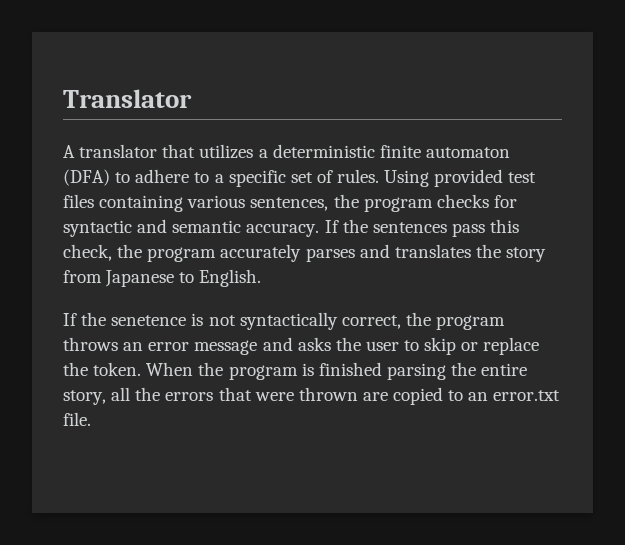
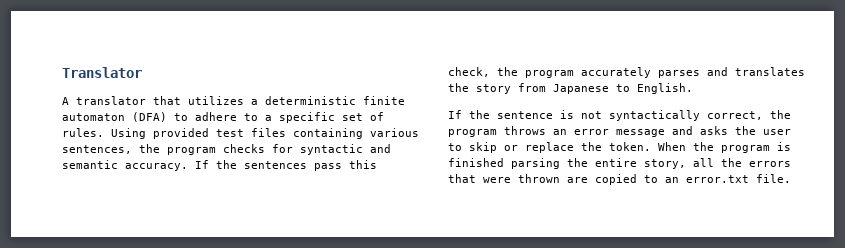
[111,315,187,326] senetence -> [497,111,553,119] sentence

